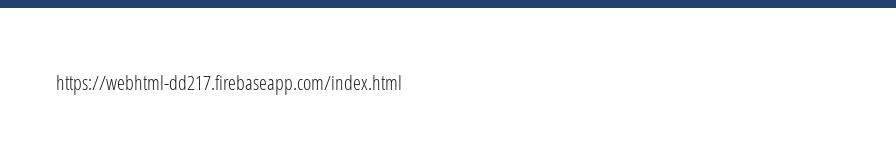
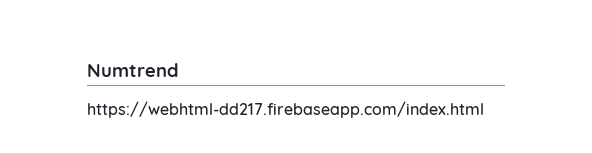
(56, 85) none -> [87,63,179,77] Numtrend //

